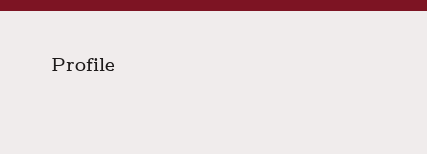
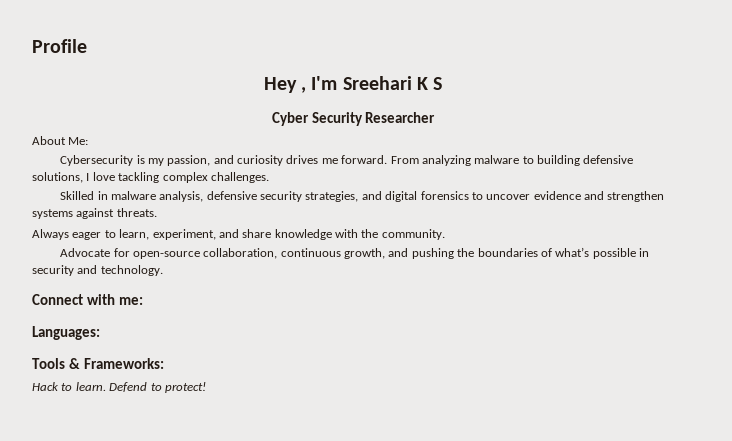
(115, 64) none -> [263,76,443,93] [271,112,436,126] [32,136,89,145] [60,155,634,166] [32,172,269,183] [60,191,665,202] [32,208,157,219] [32,229,445,240] [60,247,650,259] [32,265,163,276] [32,294,143,305] [32,326,100,340] [32,358,164,369] [32,382,206,393] // Hey , I'm Sreehari K S // Cyber Security Researcher // About Me: // Cybersecurity is my passion, and curiosity drives me forward. From analyzing malware to building defensive solutions, I love tackling complex challenges. // Skilled in malware analysis, defensive security strategies, and digital forensics to uncover evidence and strengthen systems against threats. // Always eager to learn, experiment, and share knowledge with the community. // Advocate for open-source collaboration, continuous growth, and pushing the boundaries of what’s possible in security and technology. // Connect with me: // Languages: // Tools & Frameworks: // Hack to learn. Defend to protect!

